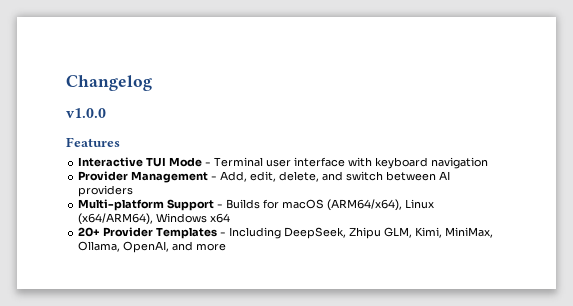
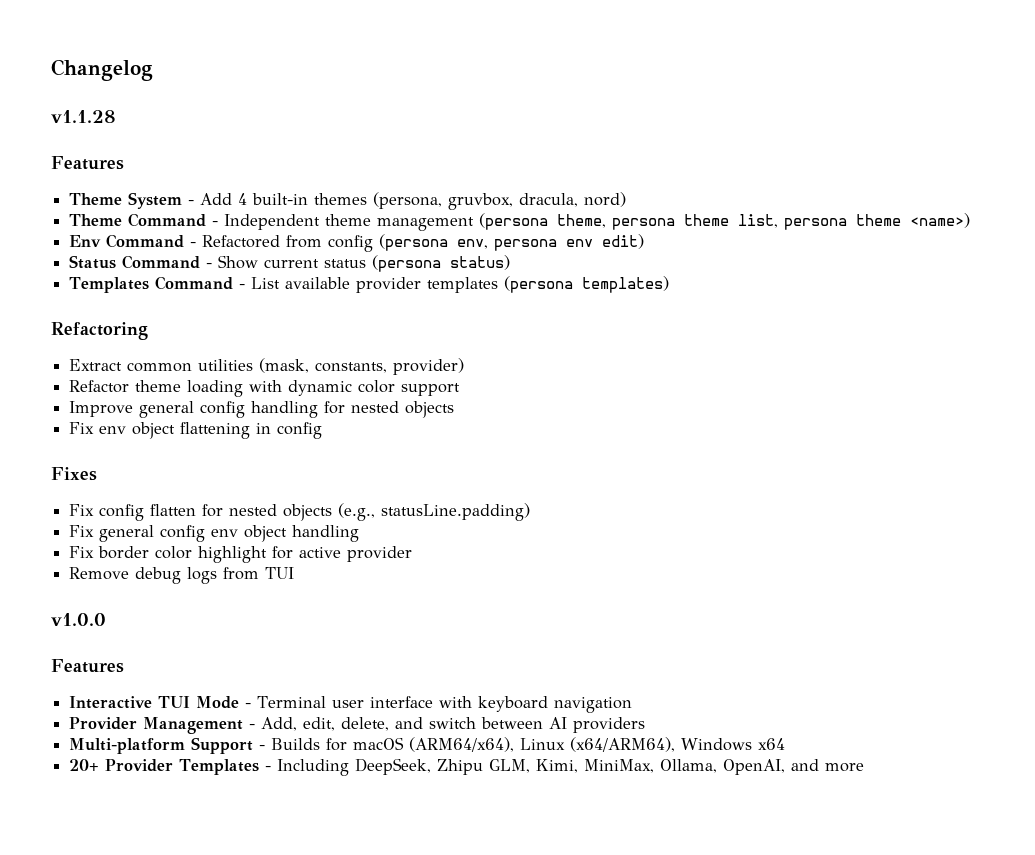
(152, 83) none -> [51,110,116,123] [51,156,124,170] [69,192,627,210] [69,213,971,231] [69,234,645,252] [69,255,511,272] [69,276,670,293] [51,322,148,340] [69,358,465,375] [69,380,461,397] [69,401,455,418] [69,422,323,439] [51,467,97,481] [69,503,531,521] [69,525,360,542] [69,546,413,563] [69,567,295,584] // v1.1.28 // Features // Theme System - Add 4 built-in themes (persona, gruvbox, dracula, nord) // Theme Command - Independent theme management (persona theme, persona theme list, persona theme <name>) // Env Command - Refactored from config (persona env, persona env edit) // Status Command - Show current status (persona status) // Templates Command - List available provider templates (persona templates) // Refactoring // Extract common utilities (mask, constants, provider) // Refactor theme loading with dynamic color support // Improve general config handling for nested objects // Fix env object flattening in config // Fixes // Fix config flatten for nested objects (e.g., statusLine.padding) // Fix general config env object handling // Fix border color highlight for active provider // Remove debug logs from TUI

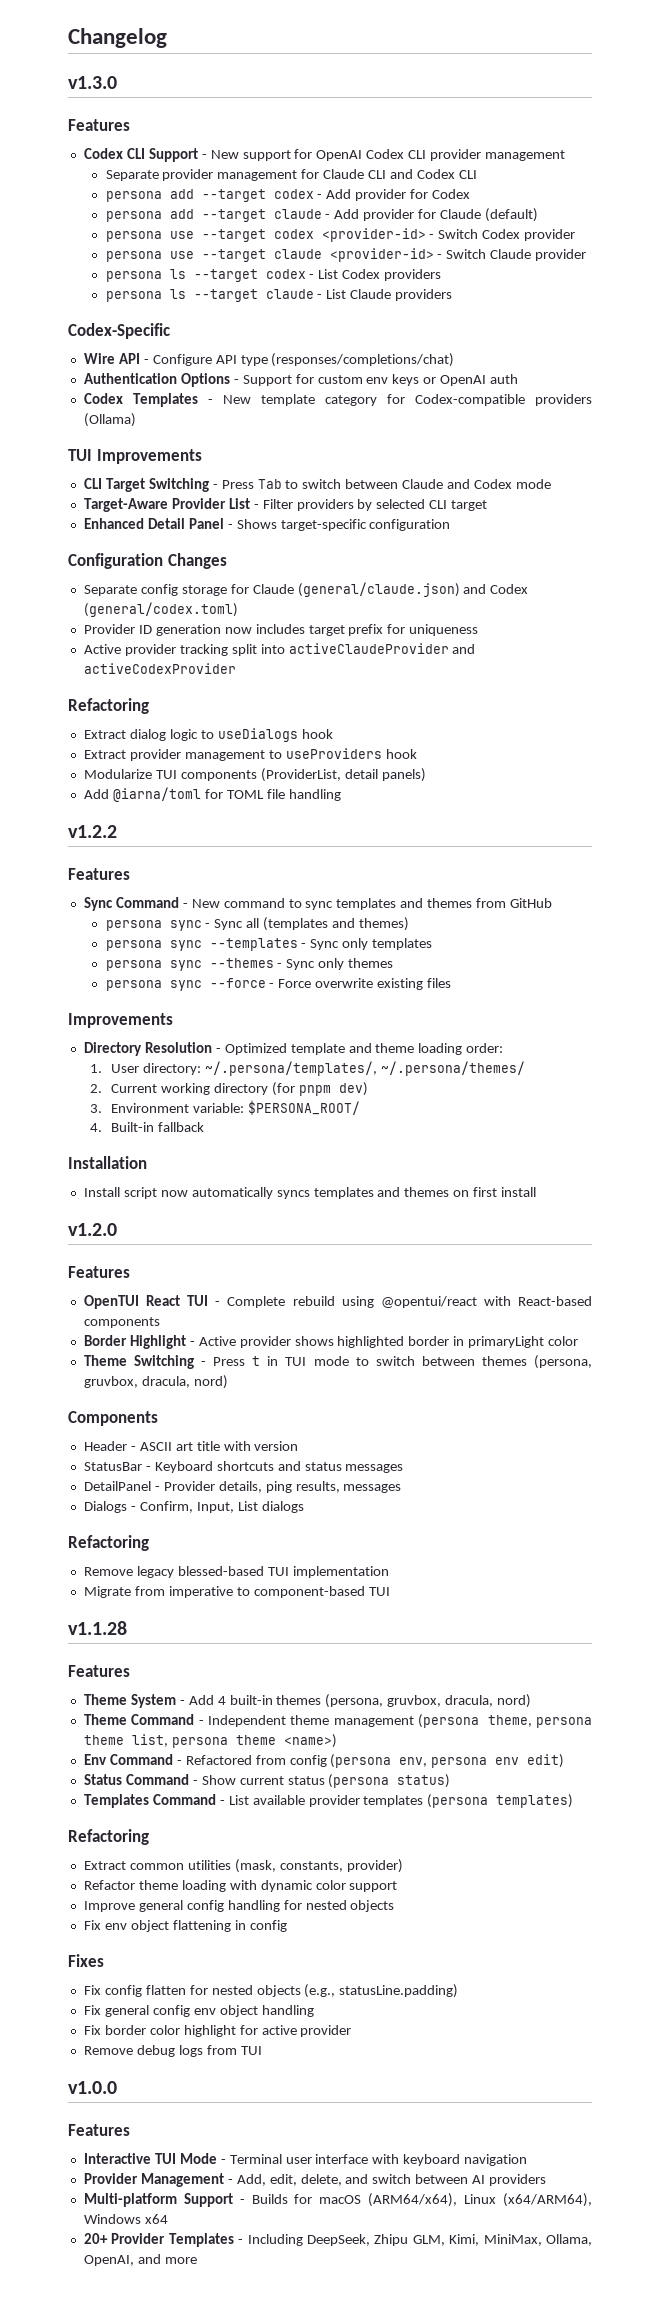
(153, 70) none -> [68,76,117,89] [68,119,130,131] [83,148,566,162] [105,169,477,181] [105,189,471,202] [105,208,538,222] [105,228,576,242] [105,248,587,262] [105,269,442,282] [105,289,453,302] [68,323,170,339] [83,353,455,367] [83,373,519,387] [83,393,592,407] [83,413,136,427] [68,449,202,464] [83,478,551,492] [83,498,488,512] [83,518,451,531] [68,553,227,569] [83,582,529,597] [83,602,238,617] [83,624,479,636] [83,643,476,656] [83,663,236,674] [68,698,149,714] [83,728,333,742] [83,748,417,761] [83,768,426,782] [83,787,341,802] [68,825,117,838] [68,868,130,880] [83,897,553,911] [105,917,409,931] [105,938,433,951] [105,958,394,971] [105,978,452,991] [68,1013,173,1028] [83,1042,504,1056] [89,1061,525,1076] [89,1082,368,1096] [89,1100,360,1115] [89,1122,205,1132] [68,1156,147,1169] [83,1187,537,1199] [68,1223,117,1236] [68,1266,130,1278] [83,1295,592,1309] [83,1317,160,1328] [83,1335,579,1349] [83,1355,592,1369] [83,1375,228,1389] [68,1411,158,1426] [83,1441,299,1451] [83,1461,404,1473] [83,1481,402,1493] [83,1501,304,1513] [68,1535,149,1551] [83,1566,389,1578] [83,1586,390,1598] // v1.3.0 // Features // Codex CLI Support - New support for OpenAI Codex CLI provider management // Separate provider management for Claude CLI and Codex CLI // persona add --target codex - Add provider for Codex // persona add --target claude - Add provider for Claude (default) // persona use --target codex <provider-id> - Switch Codex provider // persona use --target claude <provider-id> - Switch Claude provider // persona ls --target codex - List Codex providers // persona ls --target claude - List Claude providers // Codex-Specific // Wire API - Configure API type (responses/completions/chat) // Authentication Options - Support for custom env keys or OpenAI auth // Codex Templates - New template category for Codex-compatible providers (Ollama) // TUI Improvements // CLI Target Switching - Press Tab to switch between Claude and Codex mode // Target-Aware Provider List - Filter providers by selected CLI target // Enhanced Detail Panel - Shows target-specific configuration // Configuration Changes // Separate config storage for Claude (general/claude.json) and Codex (general/codex.toml) // Provider ID generation now includes target prefix for uniqueness // Active provider tracking split into activeClaudeProvider and activeCodexProvider // Refactoring // Extract dialog logic to useDialogs hook // Extract provider management to useProviders hook // Modularize TUI components (ProviderList, detail panels) // Add @iarna/toml for TOML file handling // v1.2.2 // Features // Sync Command - New command to sync templates and themes from GitHub // persona sync - Sync all (templates and themes) // persona sync --templates - Sync only templates // persona sync --themes - Sync only themes // persona sync --force - Force overwrite existing files // Improvements // Directory Resolution - Optimized template and theme loading order: // 1. User directory: ~/.persona/templates/, ~/.persona/themes/ // 2. Current working directory (for pnpm dev) // 3. Environment variable: $PERSONA_ROOT/ // 4. Built-in fallback // Installation // Install script now automatically syncs templates and themes on first install // v1.2.0 // Features // OpenTUI React TUI - Complete rebuild using @opentui/react with React-based components // Border Highlight - Active provider shows highlighted border in primaryLight color // Theme Switching - Press t in TUI mode to switch between themes (persona, gruvbox, dracula, nord) // Components // Header - ASCII art title with version // StatusBar - Keyboard shortcuts and status messages // DetailPanel - Provider details, ping results, messages // Dialogs - Confirm, Input, List dialogs // Refactoring // Remove legacy blessed-based TUI implementation // Migrate from imperative to component-based TUI

